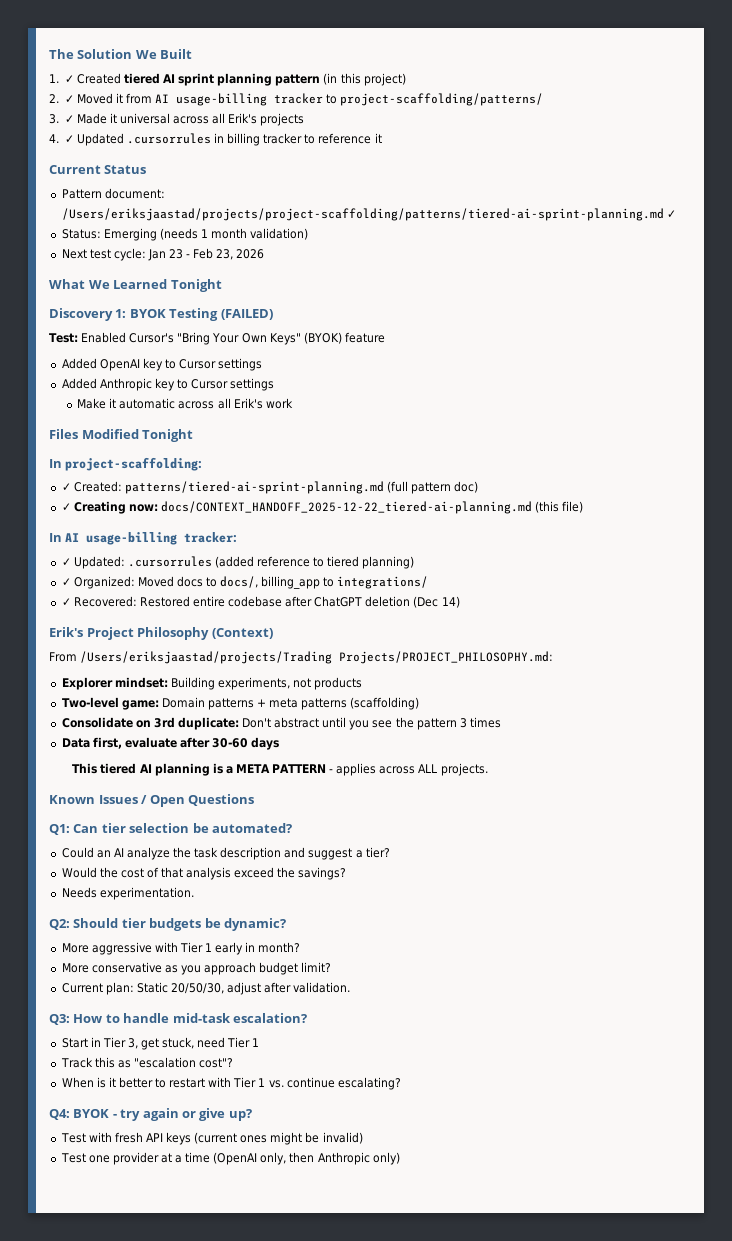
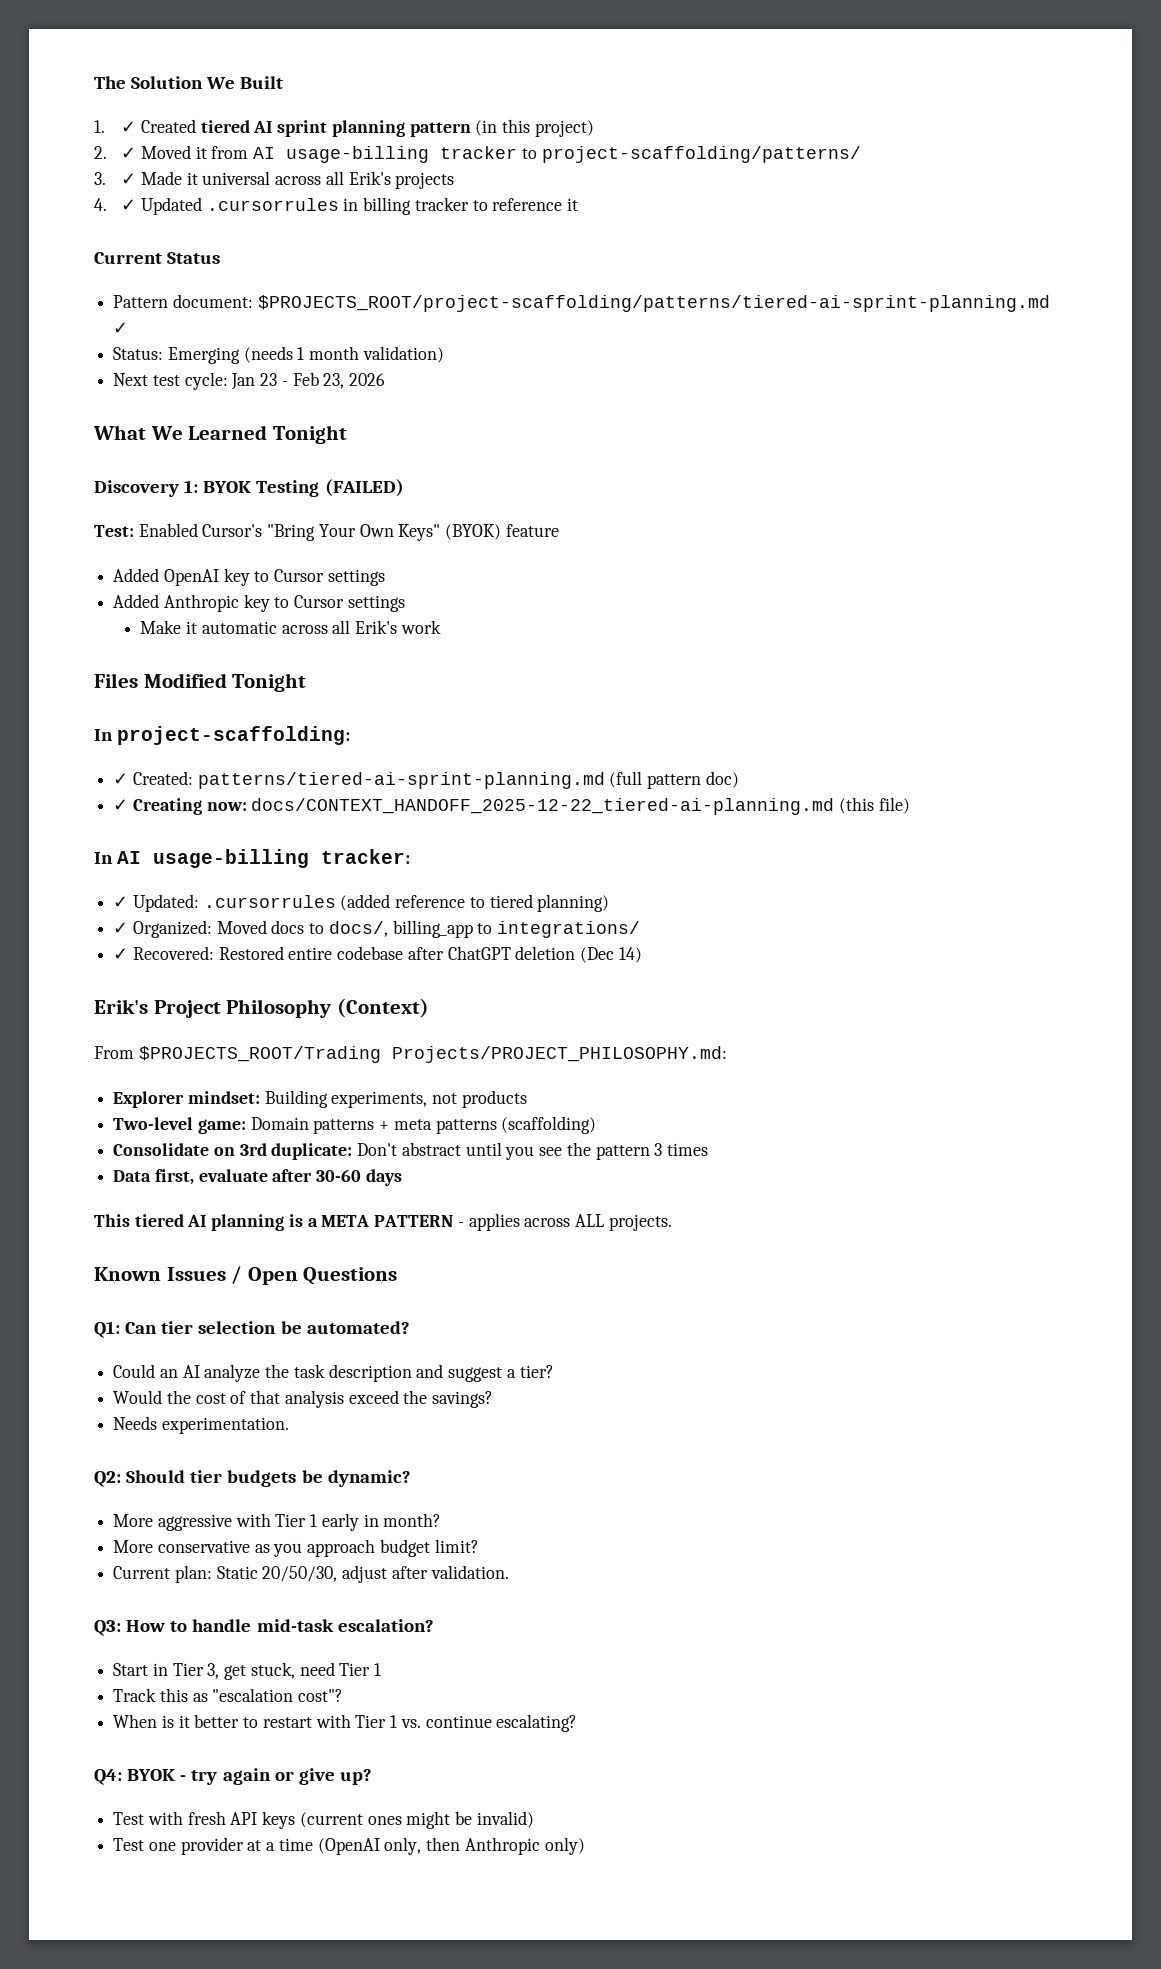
[61,208,664,221] /Users/eriksjaastad/projects/project-scaffolding/patterns/tiered-ai-sprint-planning.md -> [257,295,1050,312] $PROJECTS_ROOT/project-scaffolding/patterns/tiered-ai-sprint-planning.md
[80,651,333,664] /Users/eriksjaastad/projects/Trading -> [138,1046,381,1063] $PROJECTS_ROOT/Trading

